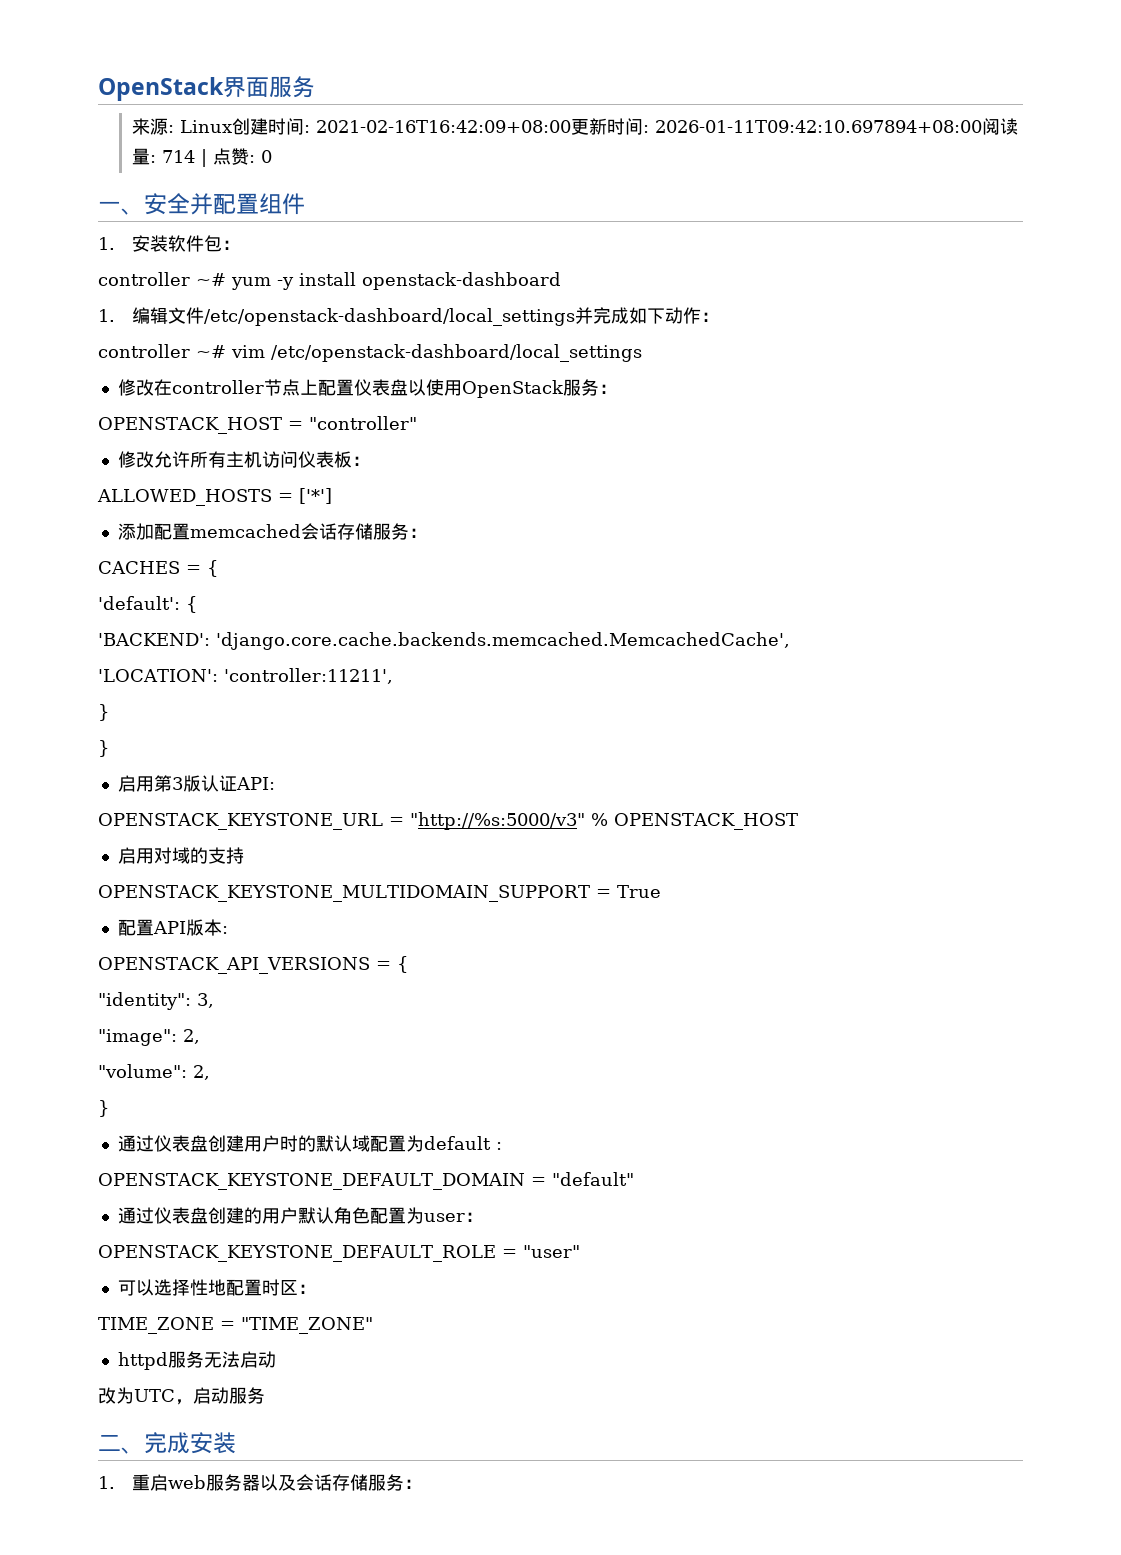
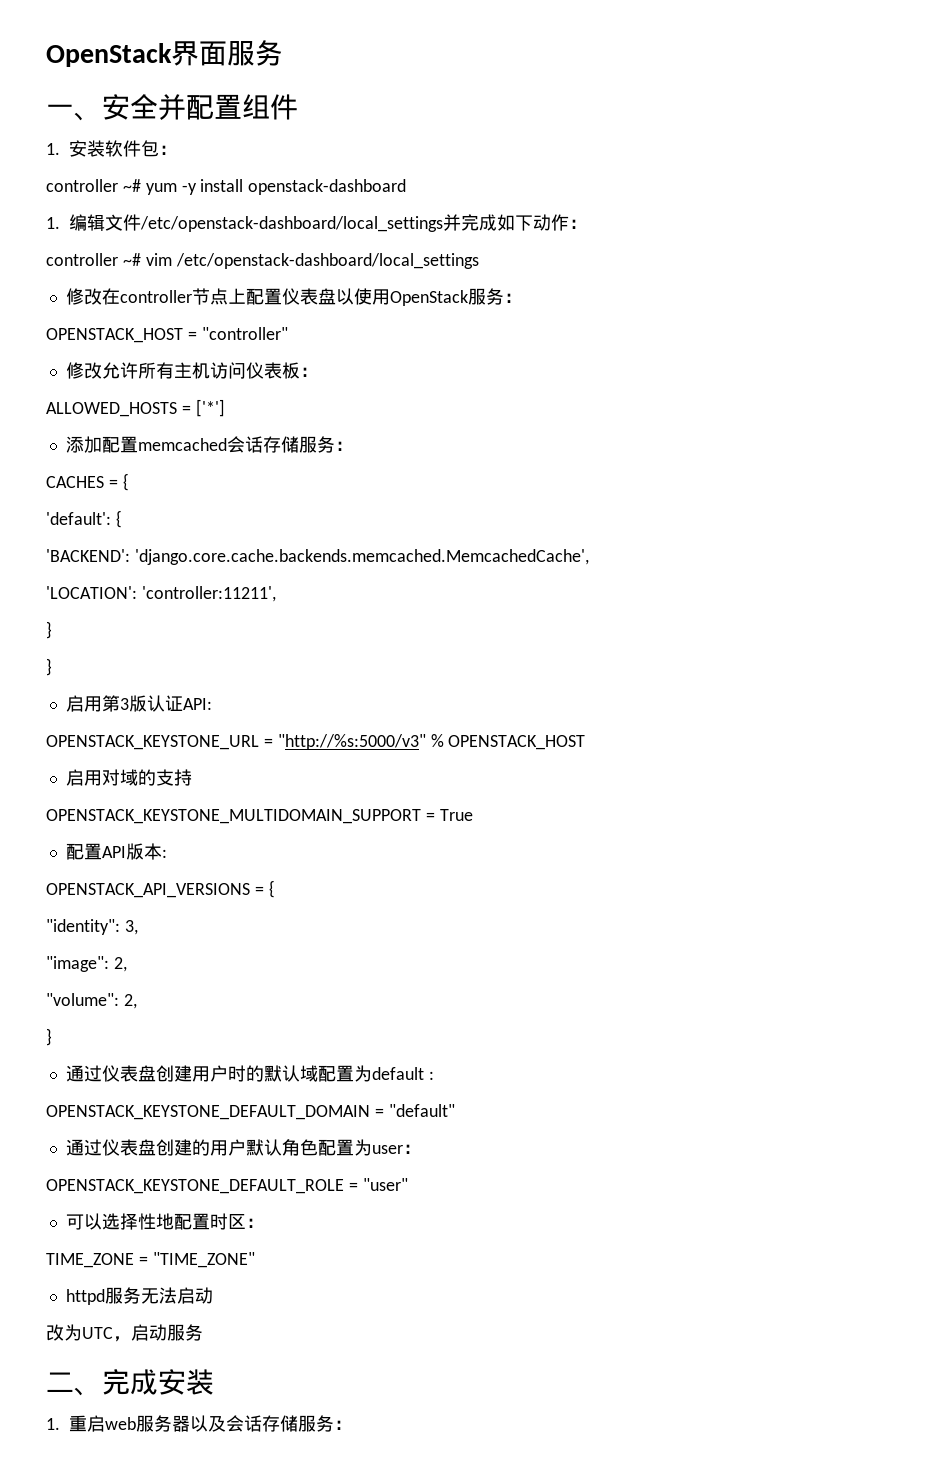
[131,118,1018,135] [131,148,272,167] // 来源: Linux创建时间: 2021-02-16T16:42:09+08:00更新时间: 2026-01-11T09:42:10.697894+08:00阅读量: 714 | 点赞: 0 -> (283, 53) none

